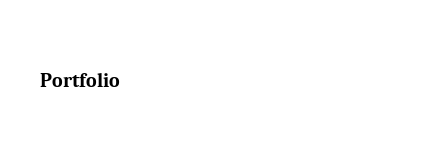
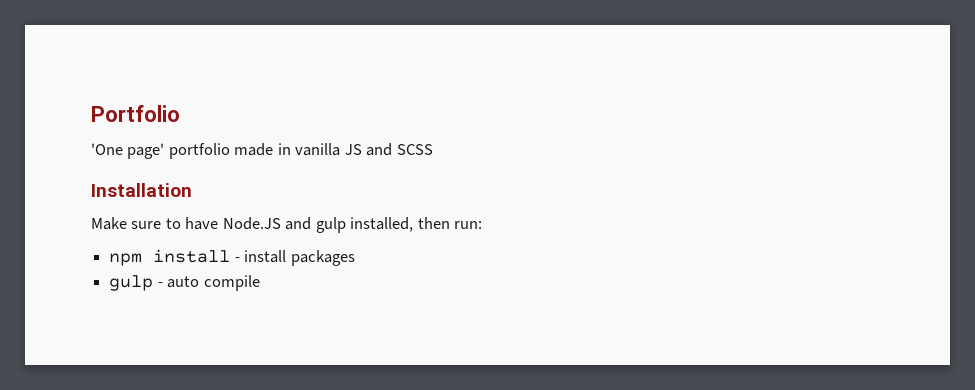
(120, 79) none -> [91,143,433,159] [91,183,192,197] [91,217,483,233] [109,249,355,266] [109,275,260,291] // 'One page' portfolio made in vanilla JS and SCSS // Installation // Make sure to have Node.JS and gulp installed, then run: // npm install - install packages // gulp - auto compile

